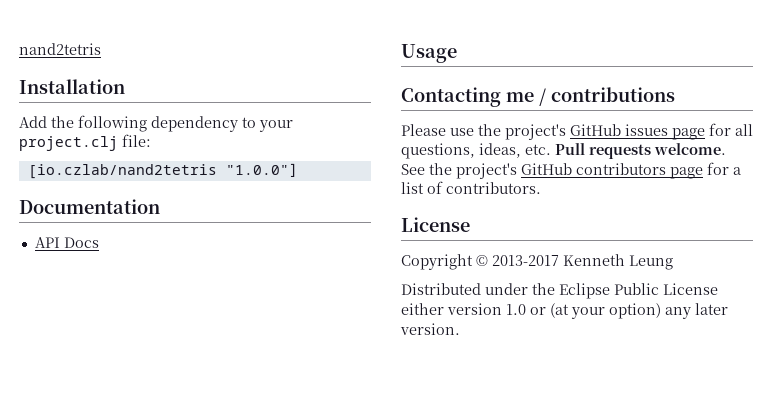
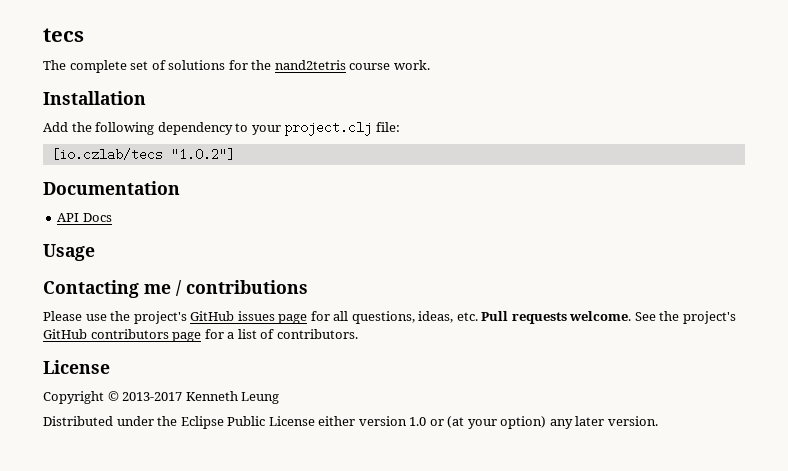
(19, 49) none -> [43,28,84,42] [43,60,272,73] tecs // The complete set of solutions for the
(101, 49) none -> [349,60,430,70] course work.
[27,163,298,179] [io.czlab/nand2tetris "1.0.0"] -> [50,148,235,161] [io.czlab/tecs "1.0.2"]

